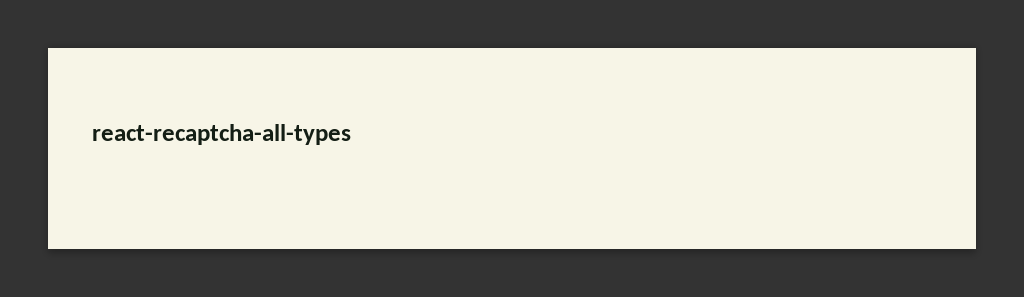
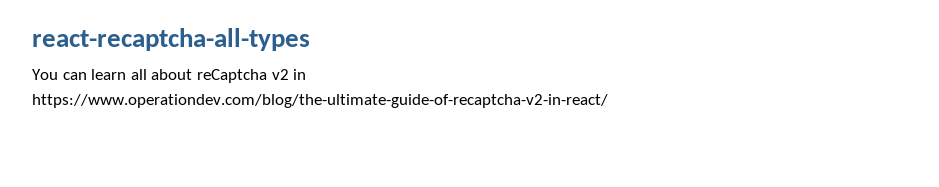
(351, 134) none -> [32,69,307,83] [32,94,608,108] // You can learn all about reCaptcha v2 in https://www.operationdev.com/blog/the-ultimate-guide-of-recaptcha-v2-in-react/

